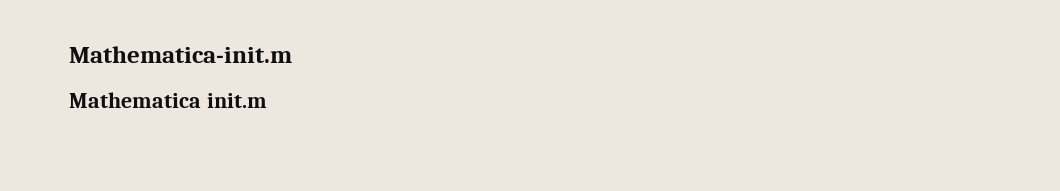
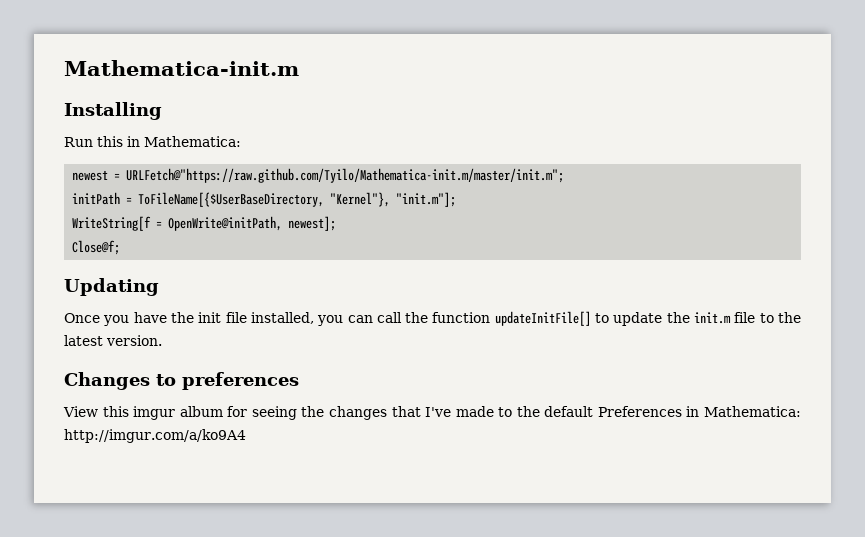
[69,92,267,108] Mathematica init.m -> [64,102,162,120] [64,136,241,147] [72,168,565,183] [72,192,457,207] [72,216,337,231] [72,240,121,255] [64,278,159,296] [64,311,801,326] [64,335,162,346] [64,372,299,390] [63,406,801,420] [64,429,246,443] Installing // Run this in Mathematica: // newest = URLFetch@"https://raw.github.com/Tyilo/Mathematica-init.m/master/init.m"; // initPath = ToFileName[{$UserBaseDirectory, "Kernel"}, "init.m"]; // WriteString[f = OpenWrite@initPath, newest]; // Close@f; // Updating // Once you have the init file installed, you can call the function updateInitFile[] to update the init.m file to the latest version. // Changes to preferences // View this imgur album for seeing the changes that I've made to the default Preferences in Mathematica: http://imgur.com/a/ko9A4

